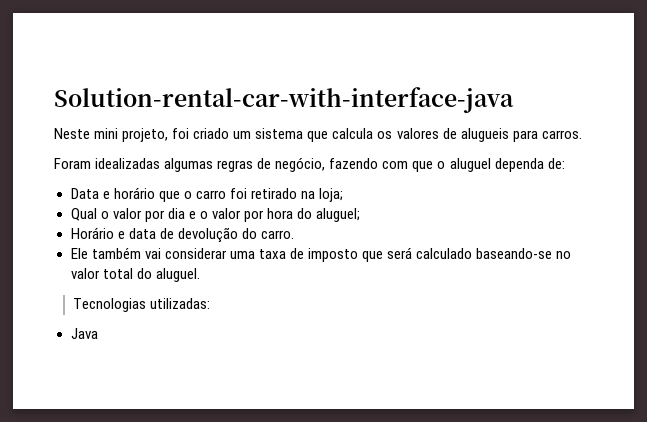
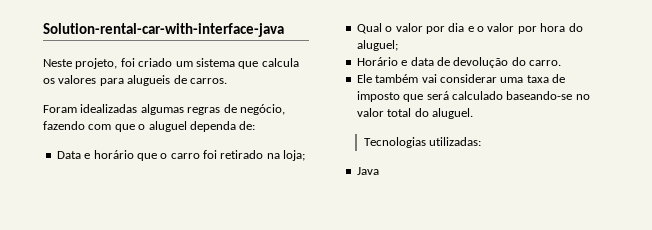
[94,128,119,139] mini -> (72, 63) none
[442,128,538,142] de alugueis para -> [99,75,187,86] para alugueis de

